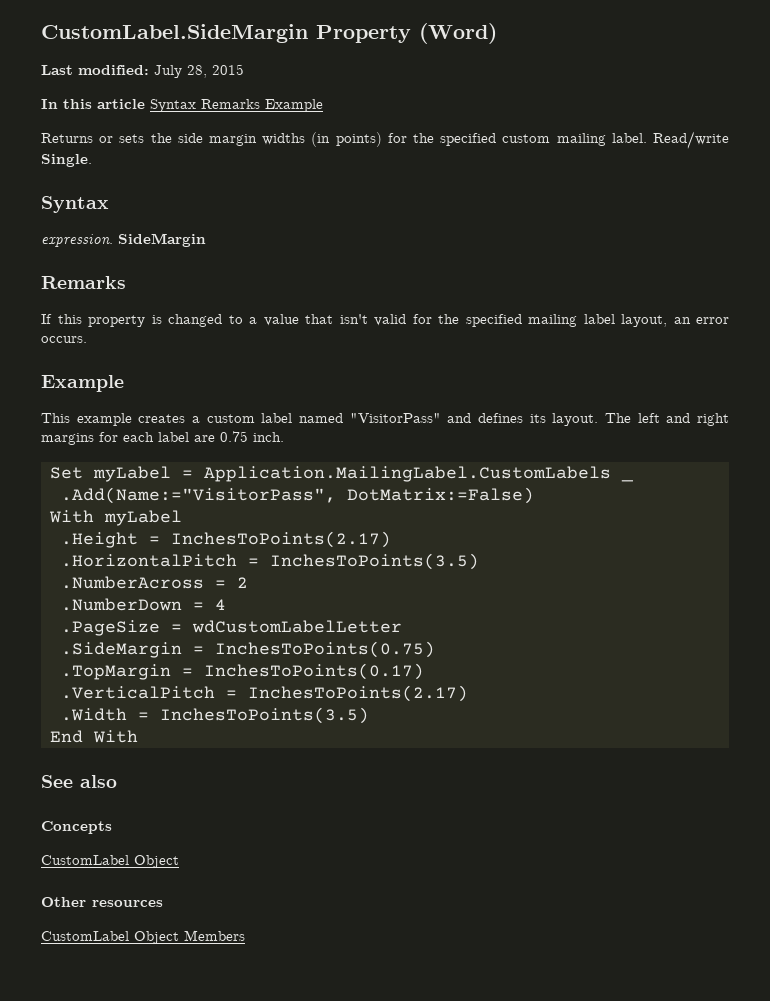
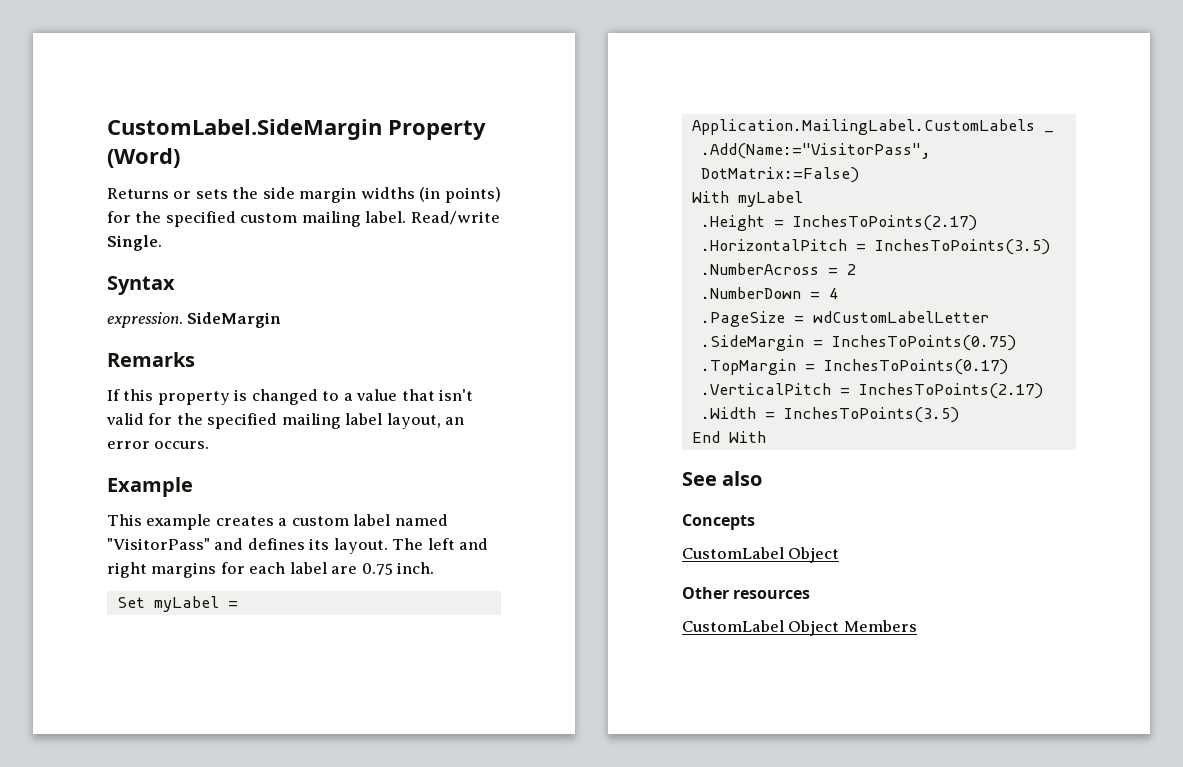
[41,64,244,78] [41,99,323,112] // Last modified: July 28, 2015 // In this article Syntax Remarks Example -> (180, 158) none

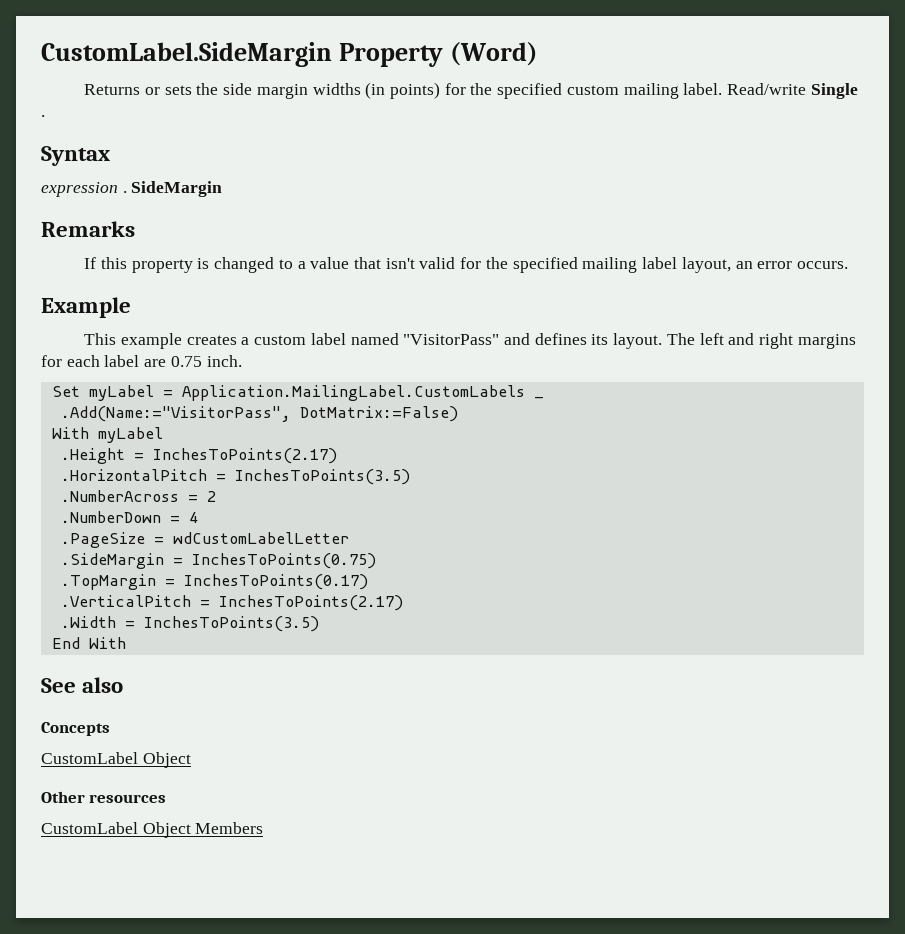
[107,235,162,251] Single. -> [810,83,858,99] [41,115,45,117] Single .
[107,312,183,328] expression. -> [41,182,127,197] expression .

